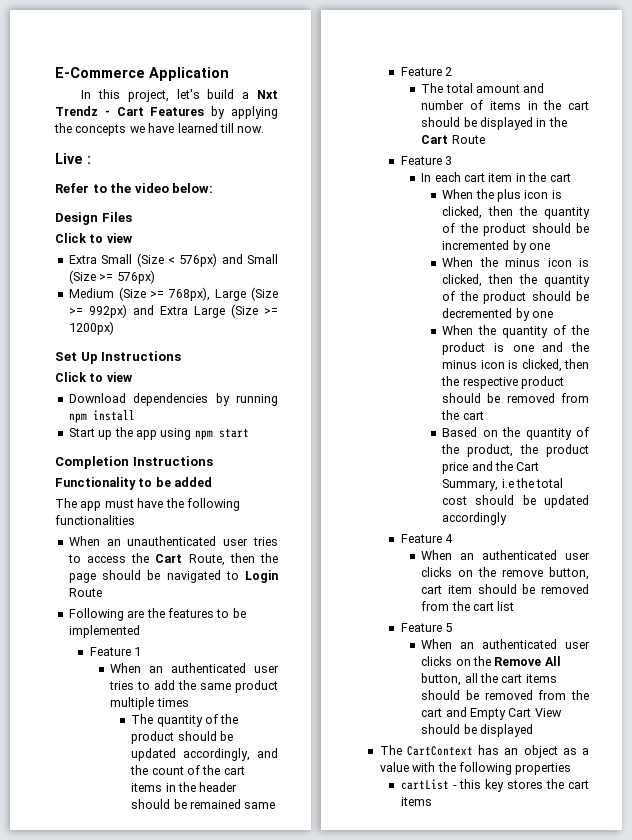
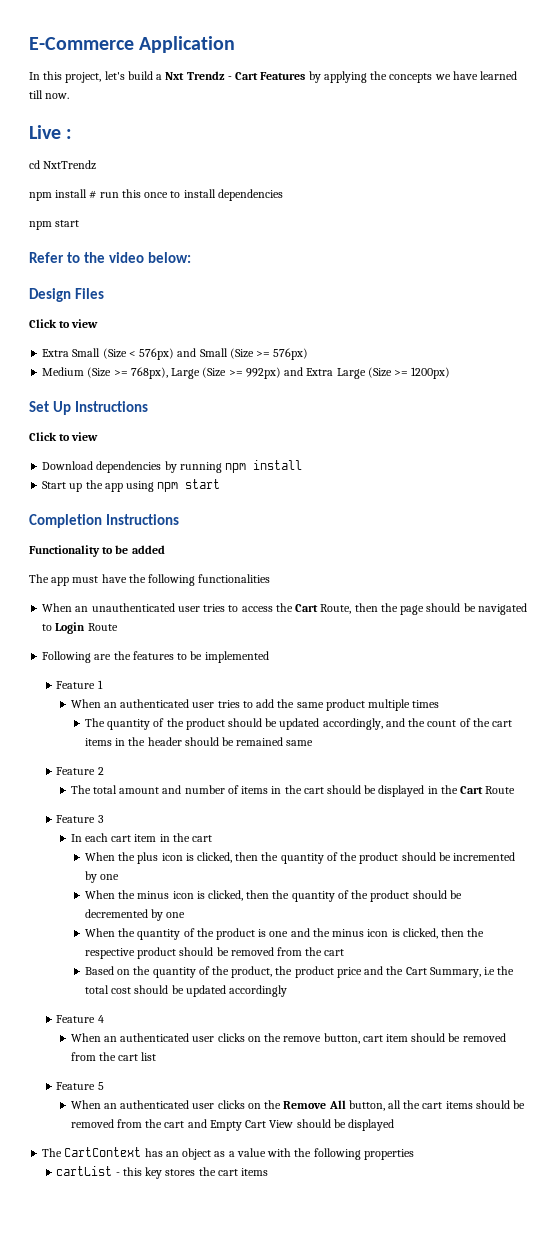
(91, 160) none -> [29,160,97,170] [29,189,283,201] [29,220,80,230] // cd NxtTrendz // npm install # run this once to install dependencies // npm start

